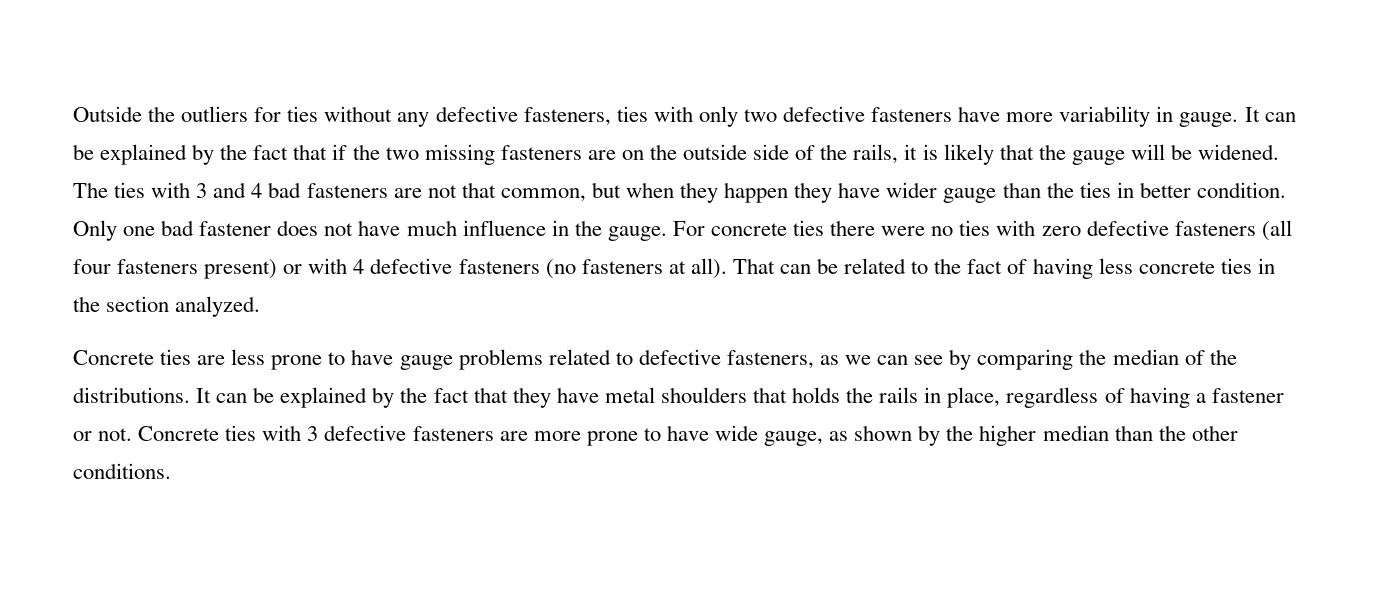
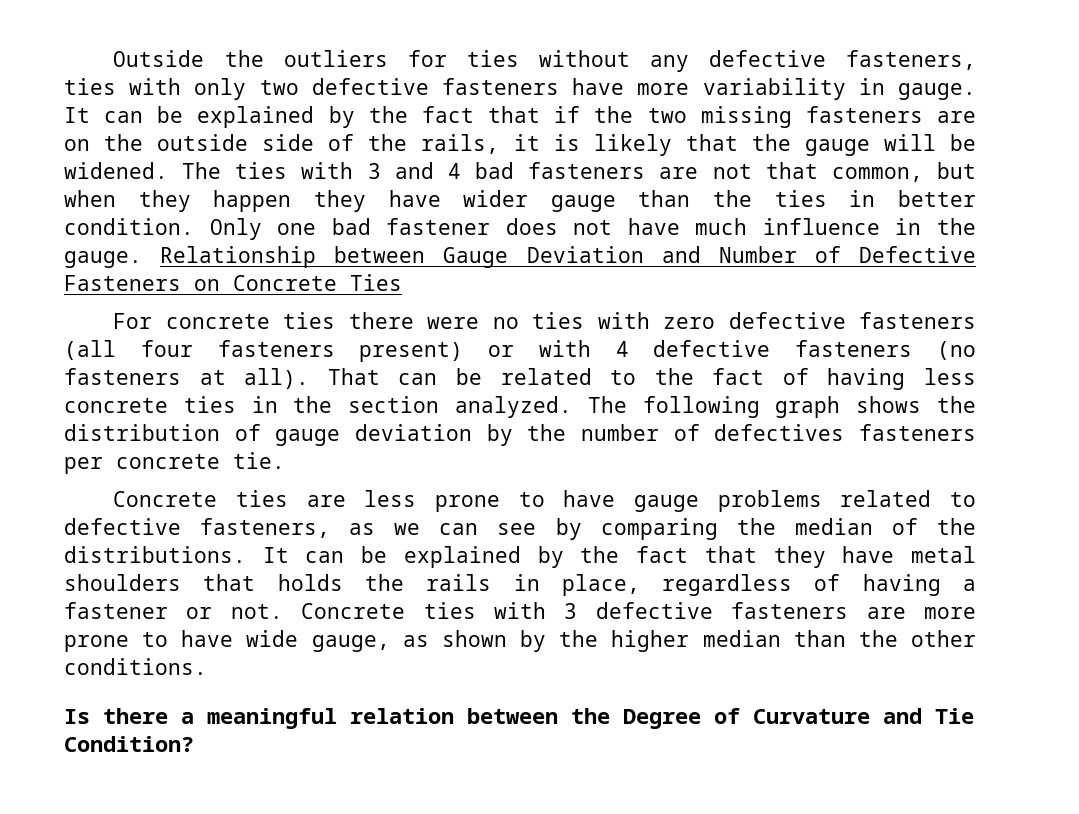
(667, 233) none -> [160,246,976,268] [64,274,402,291] Relationship between Gauge Deviation and Number of Defective Fasteners on Concrete Ties //
(261, 306) none -> [587,396,976,418] [64,424,976,446] [64,452,285,474] The following graph shows the distribution of gauge deviation by the number of defectives fasteners per concrete tie.
(171, 471) none -> [64,708,974,729] [64,736,194,752] // Is there a meaningful relation between the Degree of Curvature and Tie Condition?

